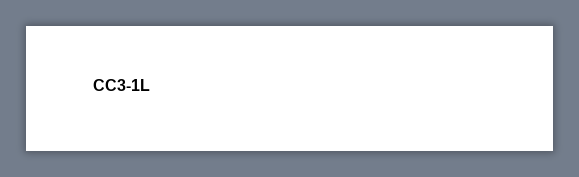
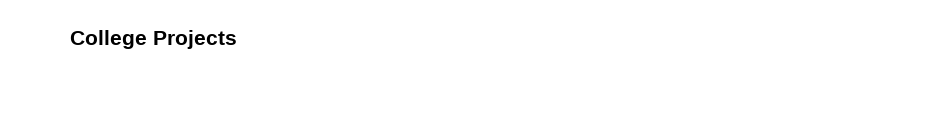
[93,79,150,91] CC3-1L -> [70,30,237,49] College Projects

